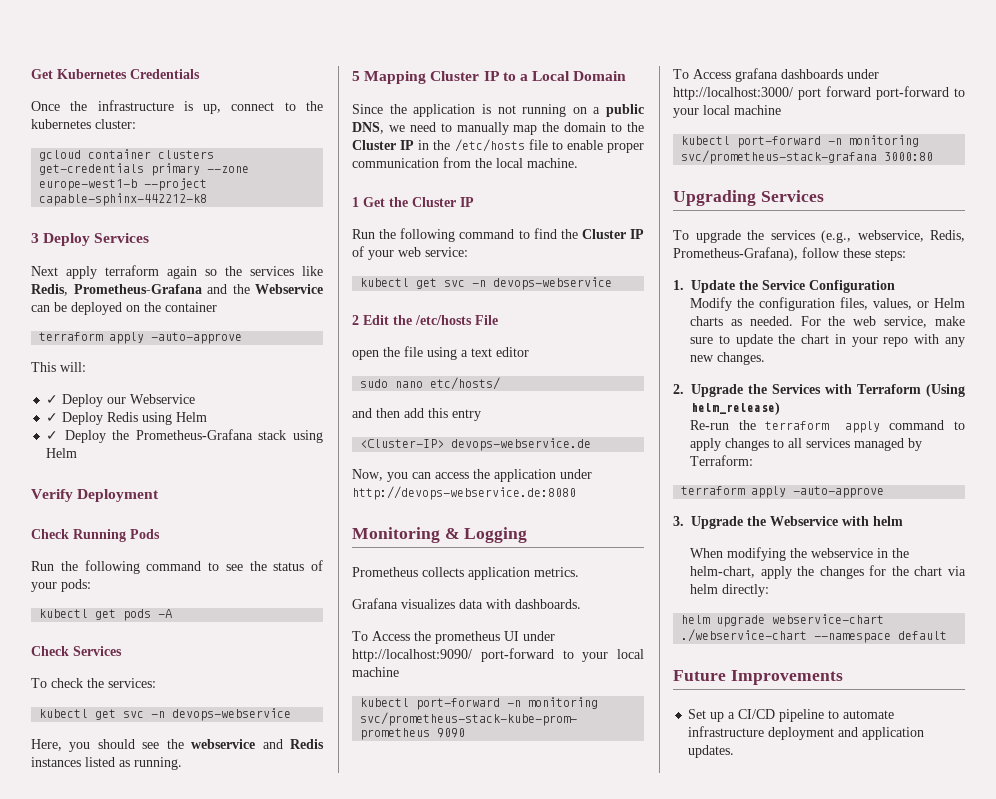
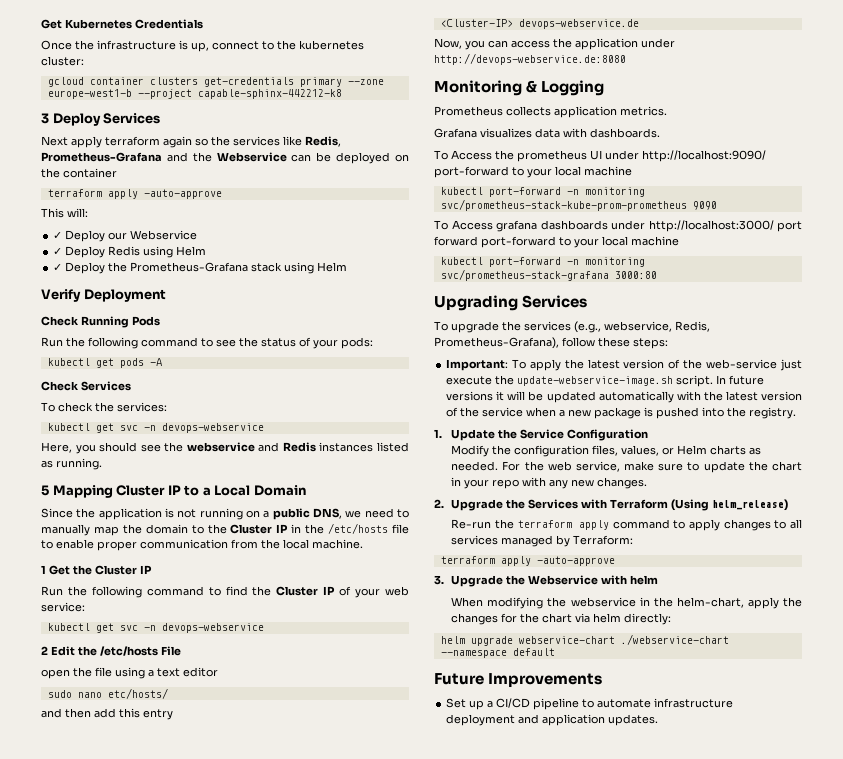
(906, 255) none -> [446,359,802,371] [446,375,765,387] [446,391,802,403] [446,407,797,419] // Important: To apply the latest version of the web-service just execute the update-webservice-image.sh script. In future versions it will be updated automatically with the latest version of the service when a new package is pushed into the registry.

